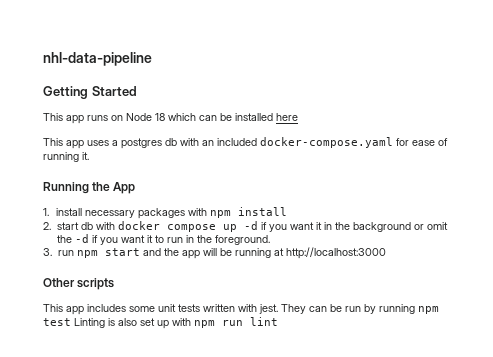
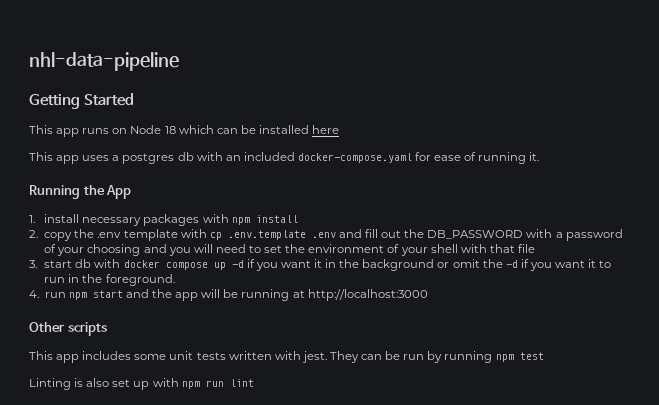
(51, 226) none -> [44,229,623,241] [44,244,535,256] [29,260,37,268] copy the .env template with cp .env.template .env and fill out the DB_PASSWORD with a password of your choosing and you will need to set the environment of your shell with that file // 3.
[43,248,52,256] 3. -> [29,290,39,298] 4.
(71, 322) none -> (544, 356) //

